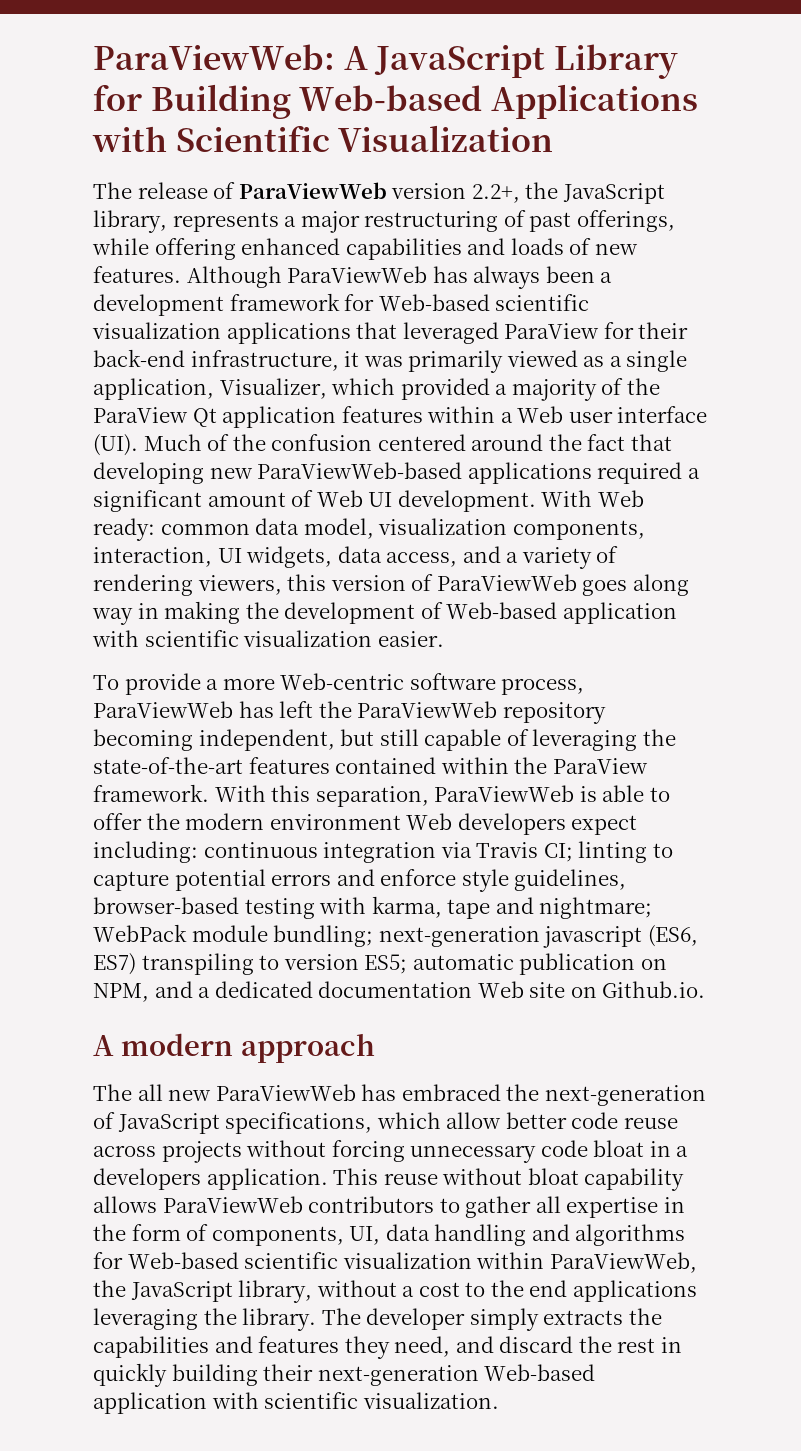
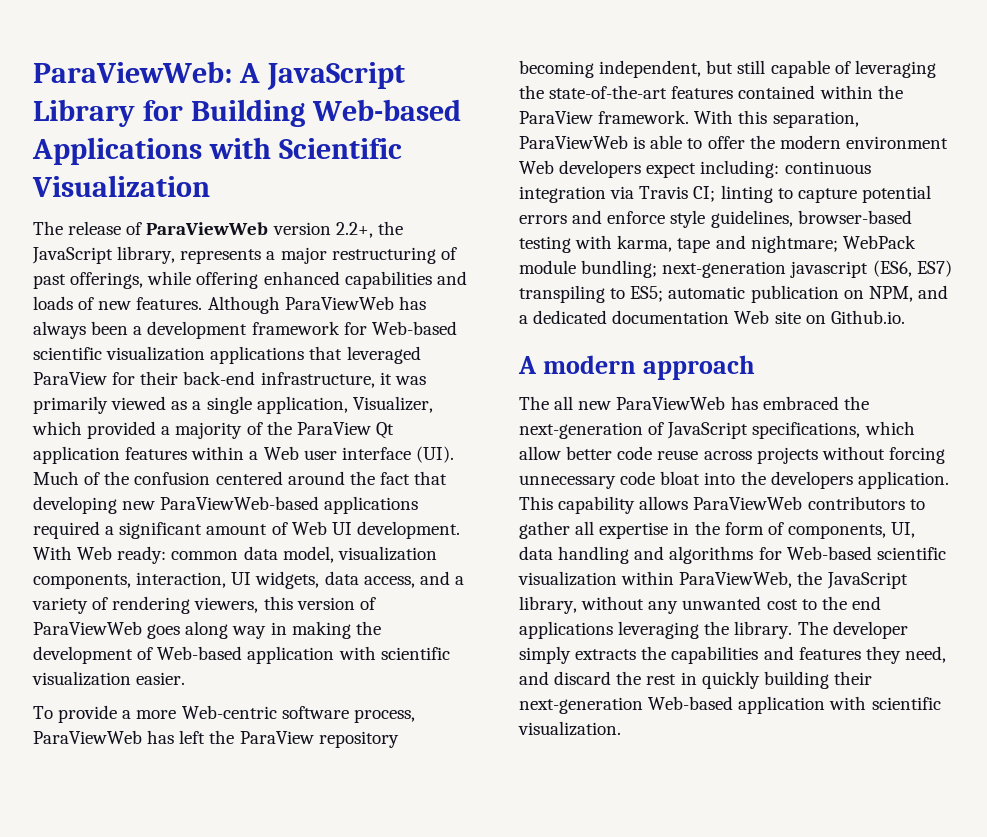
[357,701,498,718] ParaViewWeb -> [239,731,314,744] ParaView
[283,954,359,970] version -> (626, 293) none
[649,1141,689,1157] in a -> [704,471,766,485] into the
[383,1168,579,1185] reuse without bloat -> (553, 503) none
[402,1286,415,1297] a -> [648,596,762,614] any unwanted

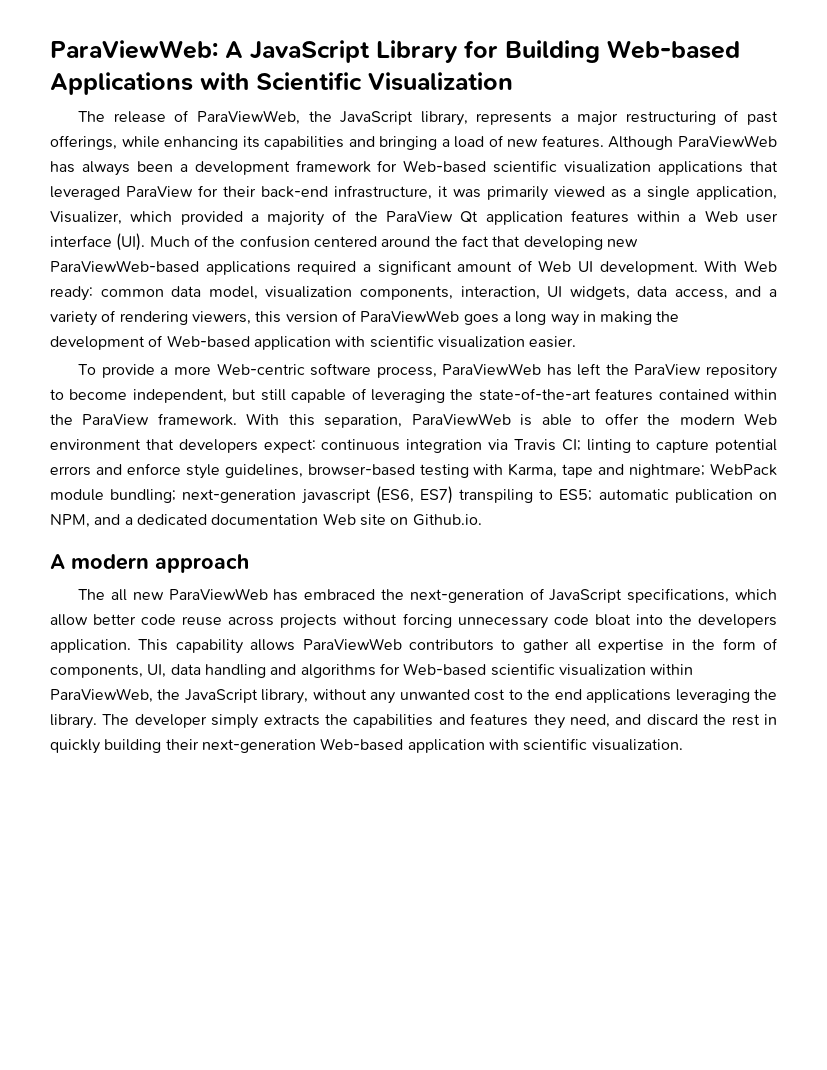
[146,222,373,238] ParaViewWeb version 2.2+, -> [196,110,300,125] ParaViewWeb,
[196,271,467,289] [33,296,73,310] offering enhanced capabilities and loads -> [164,136,485,150] enhancing its capabilities and bringing a load
[185,621,229,639] along -> [502,311,547,325] a long
[519,60,594,78] becoming -> [50,389,128,400] to become
[845,136,948,149] [519,160,780,178] environment Web developers expect including: -> [743,413,777,425] [50,439,316,453] Web environment that developers expect:
[617,235,673,252] karma, -> [508,463,558,478] Karma,

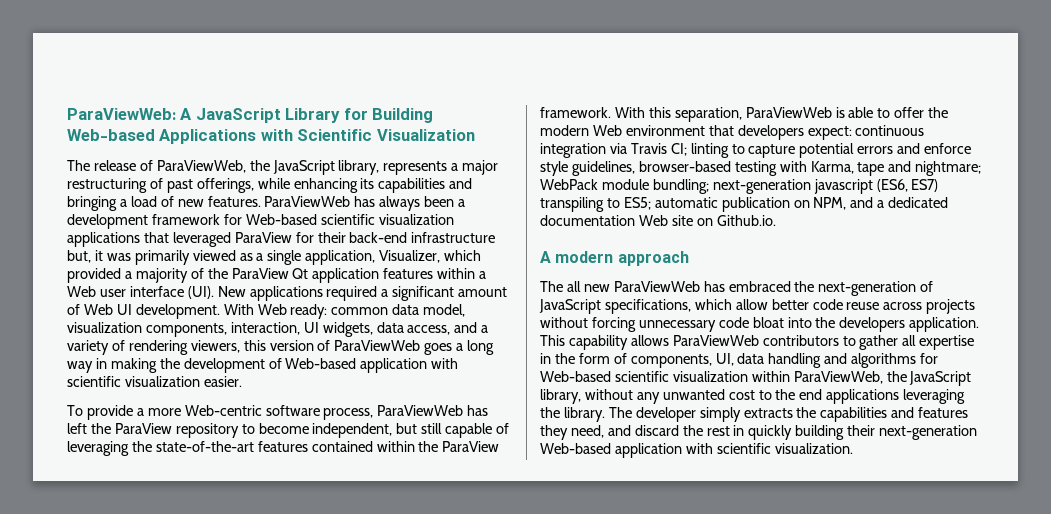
[608,136,674,150] Although -> (261, 201) none
[334,185,432,200] infrastructure, -> [411,232,496,243] [67,250,91,263] infrastructure but,
[149,235,638,250] [50,260,199,273] Much of the confusion centered around the fact that developing new ParaViewWeb-based -> [217,286,246,297] New

